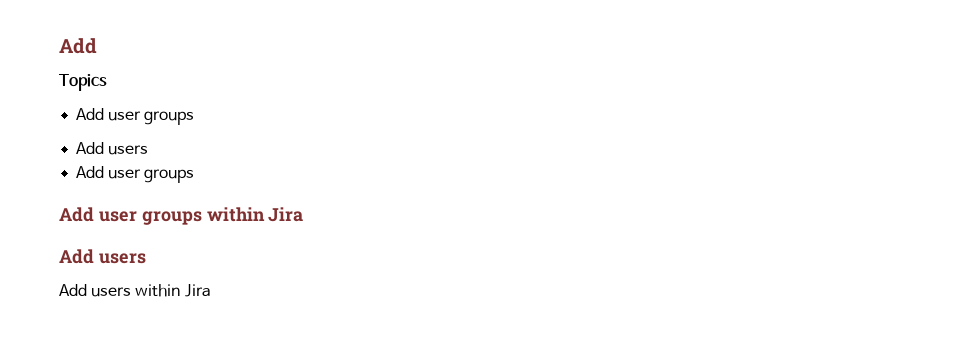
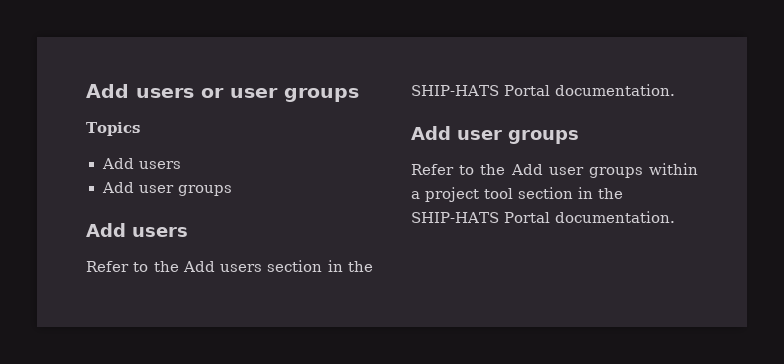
[59,38,97,54] [59,74,107,91] [76,108,195,125] Add // Topics // Add user groups -> [86,84,359,102] [86,122,140,136] Add users or user groups // Topics
[98,207,304,225] [59,249,146,264] [59,284,211,297] user groups within Jira // Add users // Add users within Jira -> [132,227,188,237] [86,260,373,272] [411,84,675,96] [411,126,579,144] [411,163,698,178] [411,187,623,202] [411,211,675,223] users // Refer to the Add users section in the SHIP-HATS Portal documentation. // Add user groups // Refer to the Add user groups within a project tool section in the SHIP-HATS Portal documentation.

